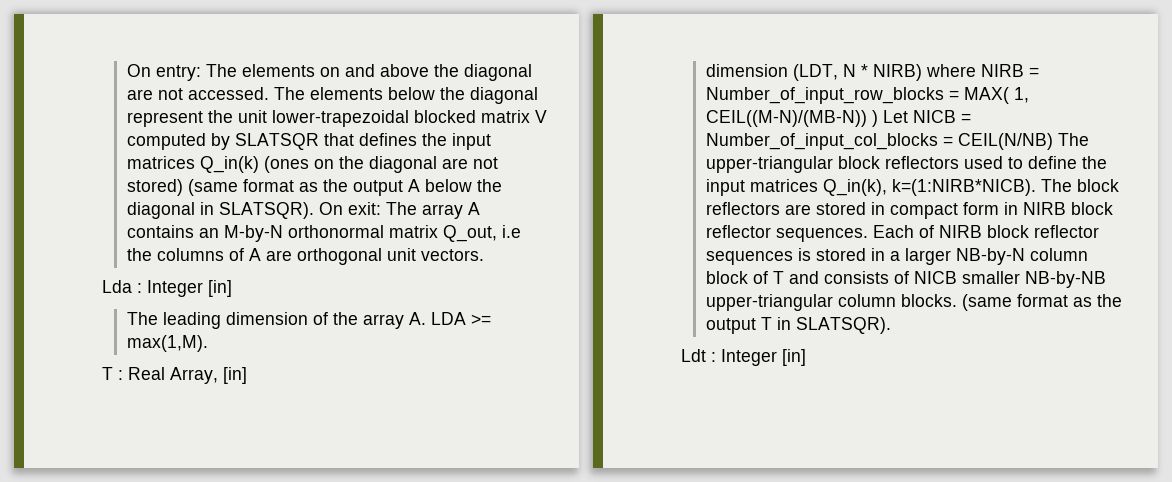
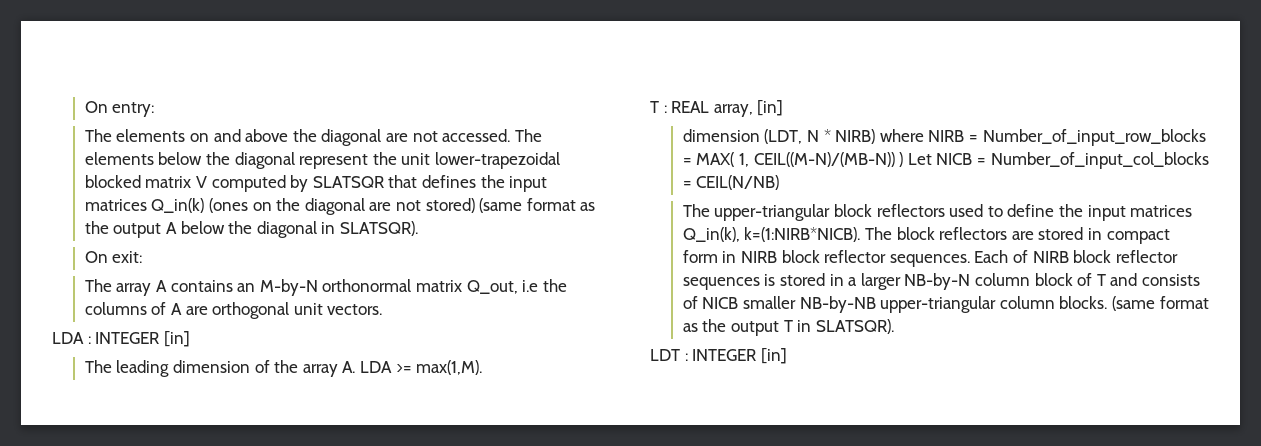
(201, 73) none -> (155, 109) //
(314, 210) none -> (418, 228) //
(381, 208) none -> (143, 257) //
[102,280,203,297] Lda : Integer -> [52,332,160,344] LDA : INTEGER
[128,367,218,384] Real Array, -> [671,101,753,117] REAL array,
(1053, 141) none -> (780, 182) //
[681,349,777,366] Ldt : Integer -> [650,349,757,361] LDT : INTEGER

